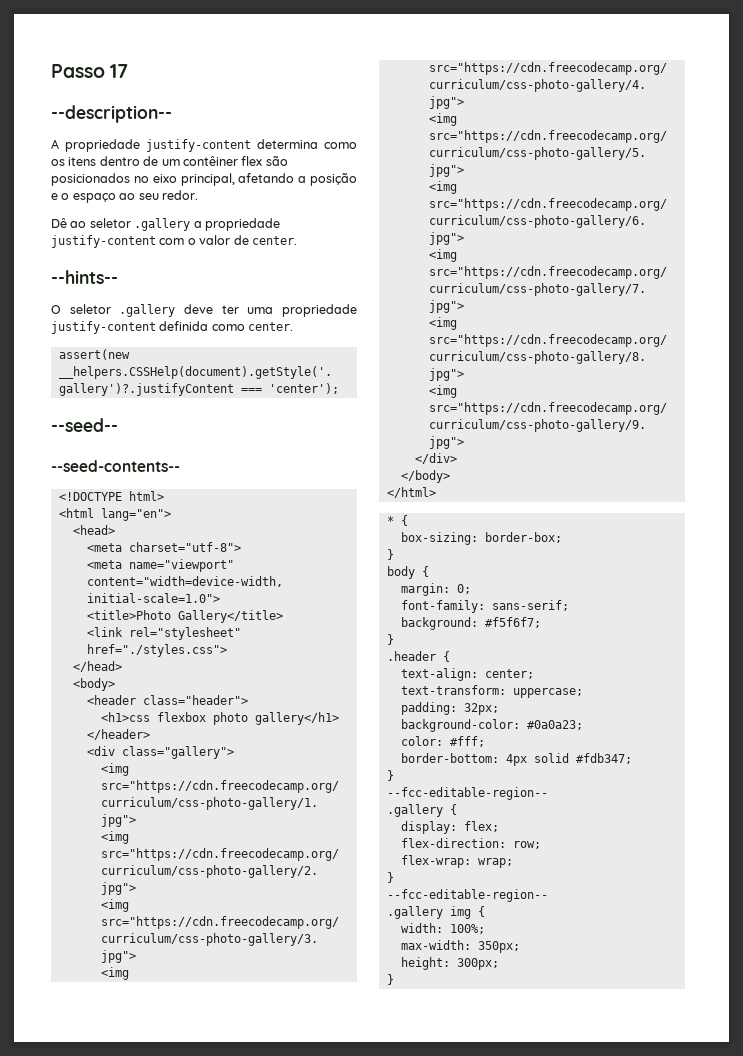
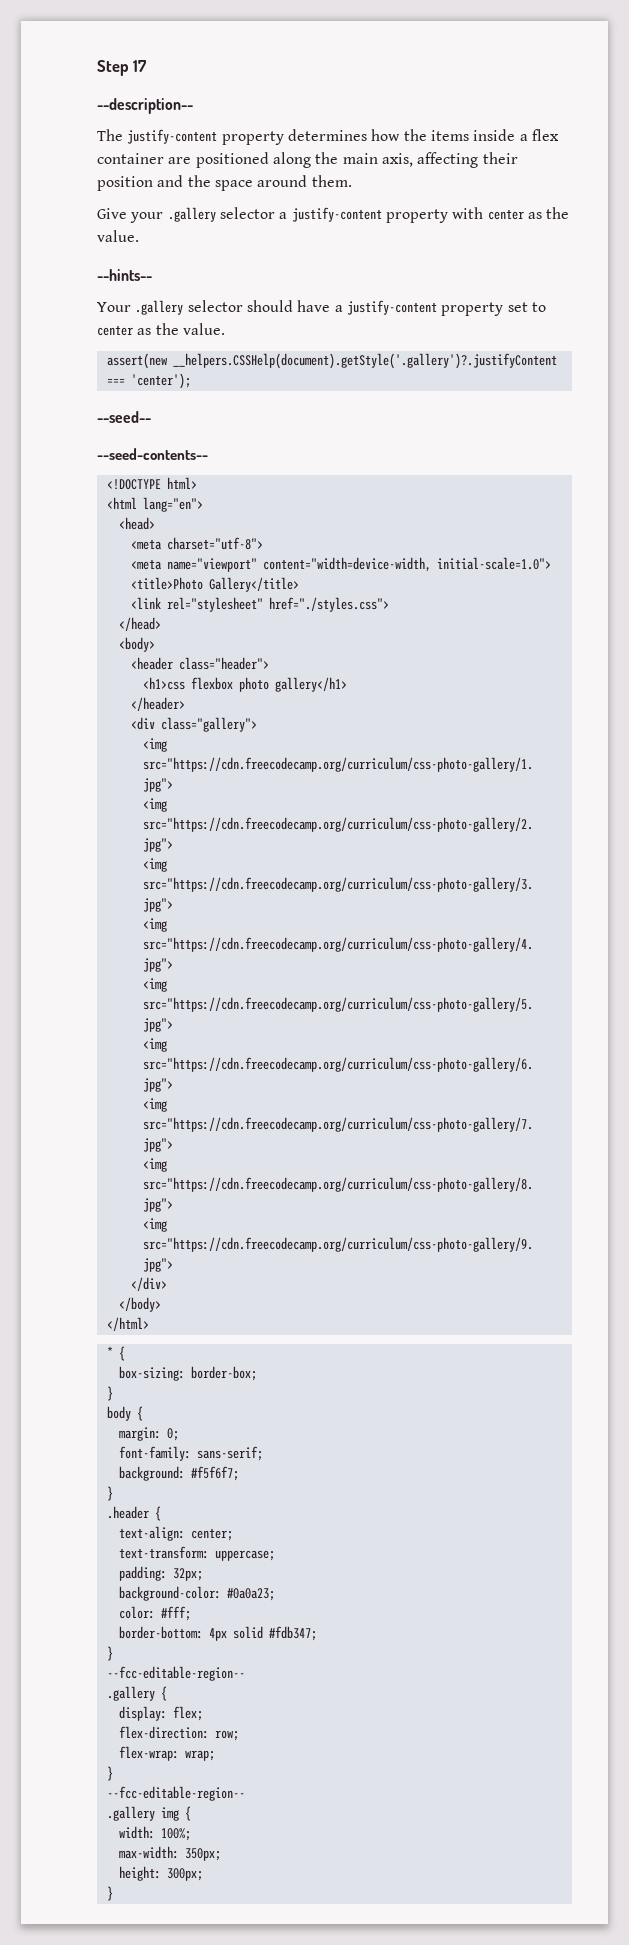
[51,64,105,78] Passo -> [97,60,129,76] Step
[51,139,357,152] [51,156,288,166] [51,173,357,186] [51,190,198,203] [51,218,280,231] [51,235,297,248] [51,270,118,284] [51,304,357,317] [51,321,294,334] A propriedade justify-content determina como os itens dentro de um contêiner flex são posicionados no eixo principal, afetando a posição e o espaço ao seu redor. // Dê ao seletor .gallery a propriedade justify-content com o valor de center. // --hints-- // O seletor .gallery deve ter uma propriedade justify-content definida como center. -> [97,129,559,145] [97,152,518,168] [97,175,352,191] [97,207,570,223] [97,230,139,242] [97,269,152,281] [97,300,546,316] [97,323,225,336] The justify-content property determines how the items inside a flex container are positioned along the main axis, affecting their position and the space around them. // Give your .gallery selector a justify-content property with center as the value. // --hints-- // Your .gallery selector should have a justify-content property set to center as the value.

